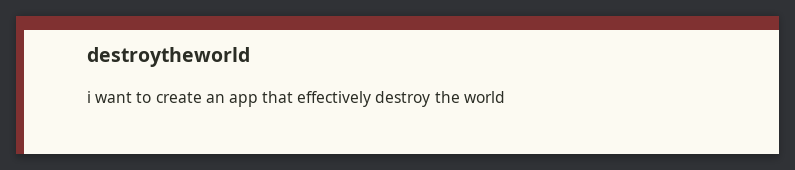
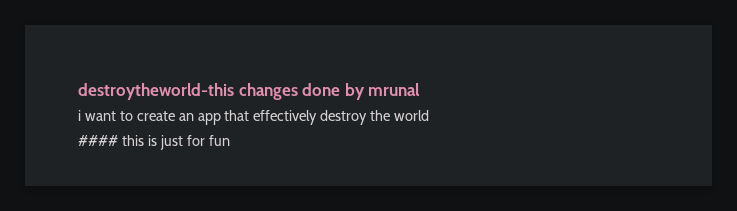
[87,47,250,67] destroytheworld -> [78,83,421,100] destroytheworld-this changes done by mrunal
(505, 97) none -> [78,135,230,150] // #### this is just for fun

